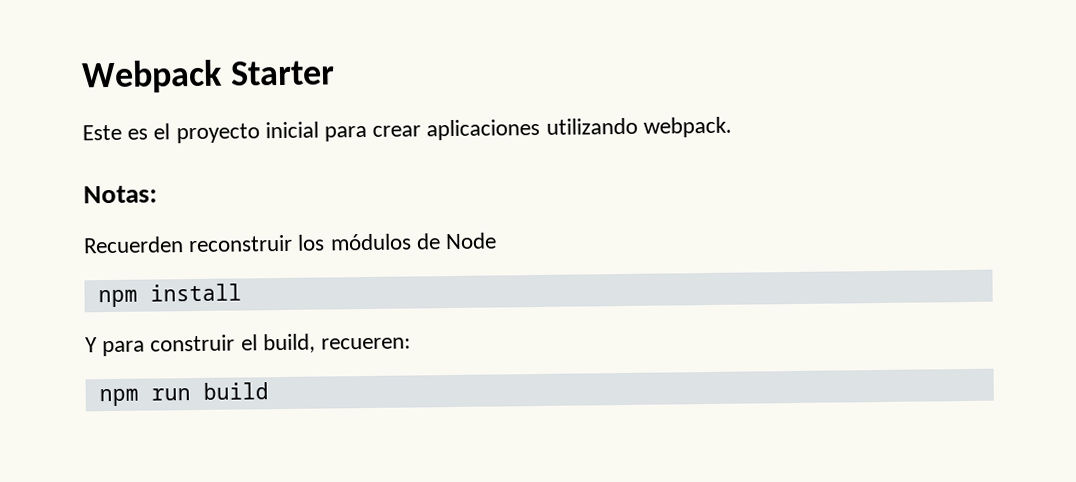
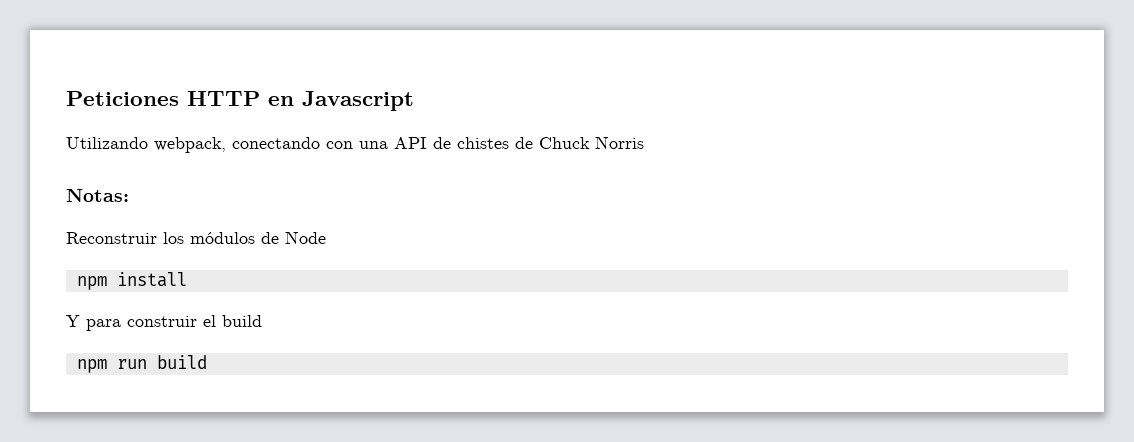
[81,59,335,94] [82,116,732,144] Webpack Starter // Este es el proyecto inicial para crear aplicaciones utilizando webpack. -> [66,91,414,111] [66,136,644,153] Peticiones HTTP en Javascript // Utilizando webpack, conectando con una API de chistes de Chuck Norris
[83,234,294,254] Recuerden reconstruir -> [66,232,157,244] Reconstruir
[262,333,412,354] build, recueren: -> [222,315,262,327] build

